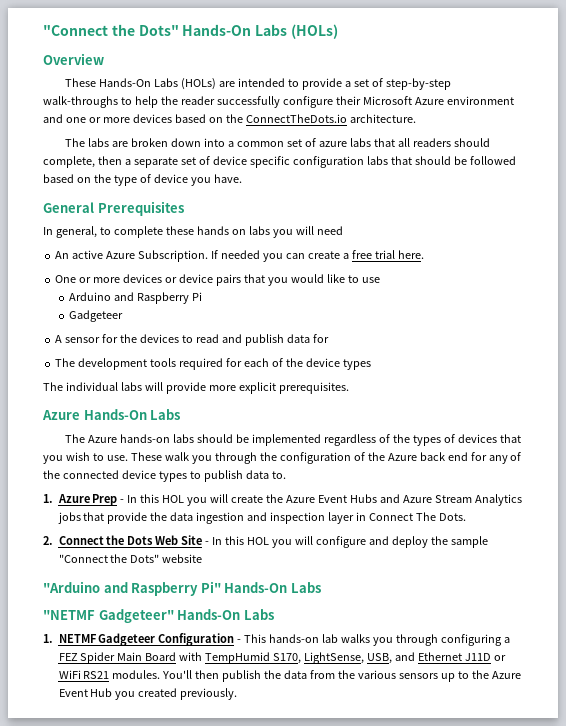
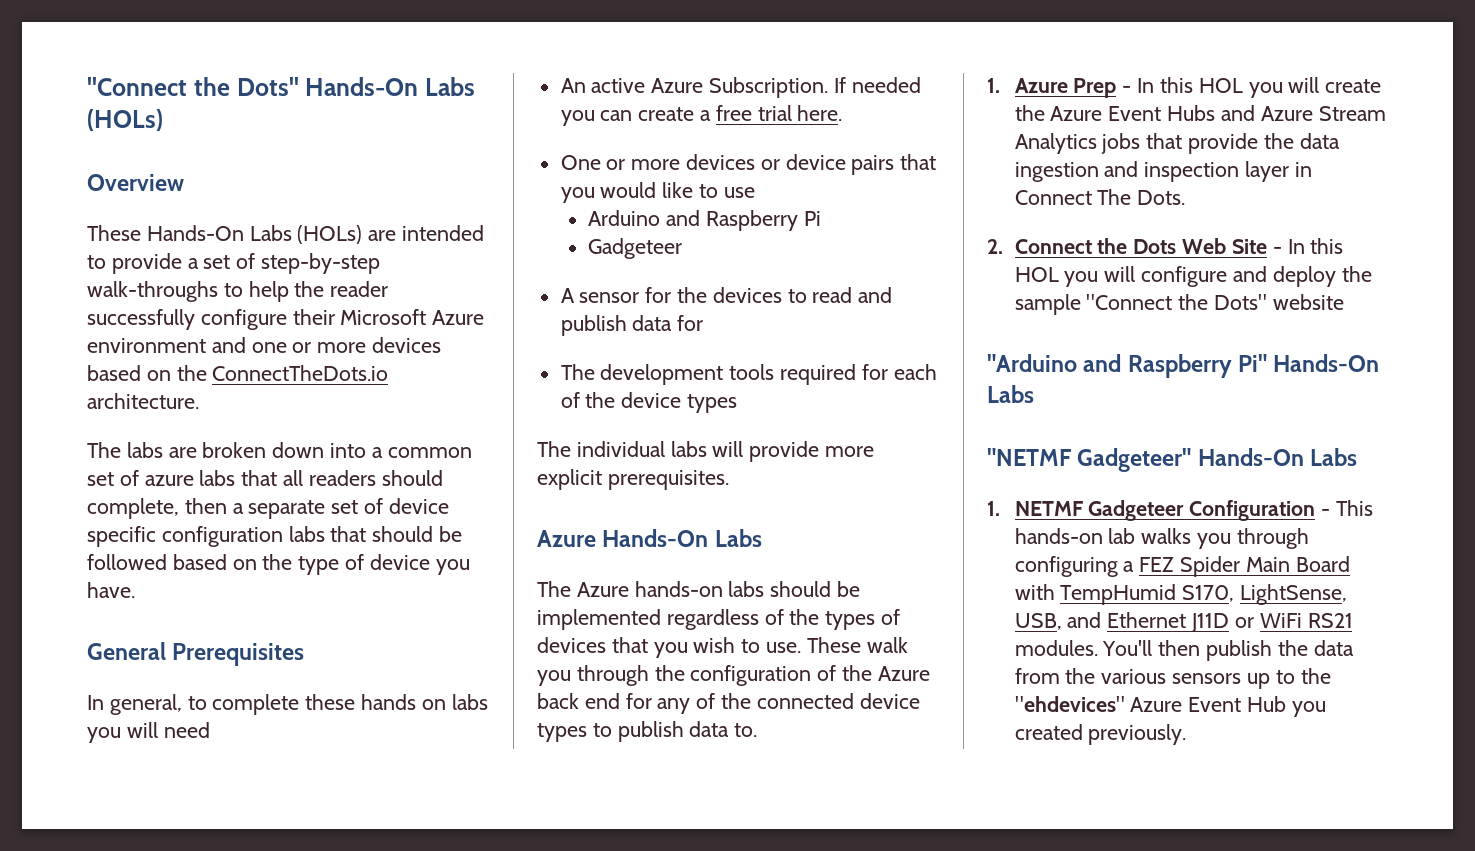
(490, 674) none -> [1014,696,1125,712] "ehdevices"

